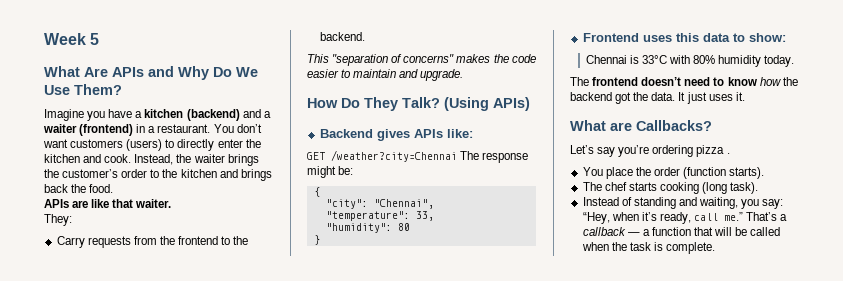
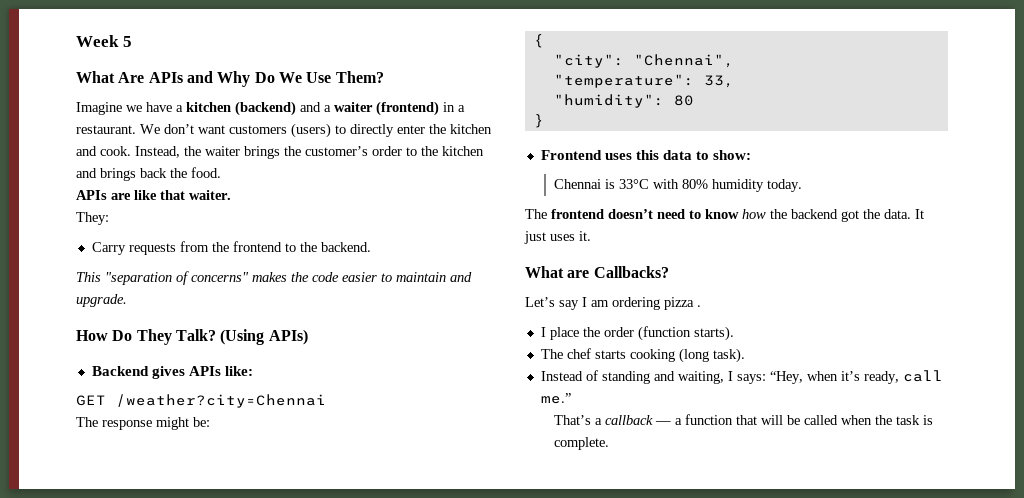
[87,111,106,121] you -> [126,105,142,112] we
[213,124,234,133] You -> [140,124,160,134] We
(457, 156) none -> (326, 401) //
[618,145,650,157] you’re -> [582,297,609,307] I am
[582,167,603,176] You -> [540,327,546,337] I
[741,199,784,209] you say: -> [727,371,766,384] I says:
(744, 216) none -> (571, 398) //

